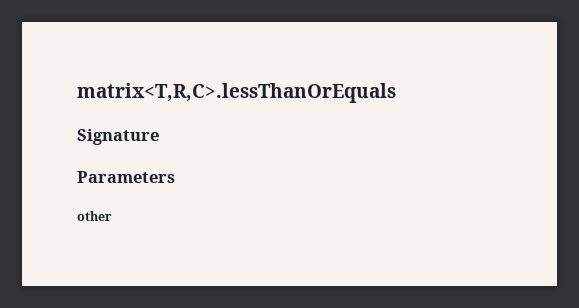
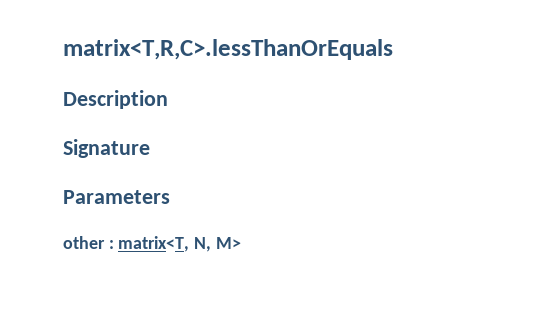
(396, 93) none -> [63,90,168,109] // Description
(112, 216) none -> [108,236,241,252] : matrix<T, N, M>

